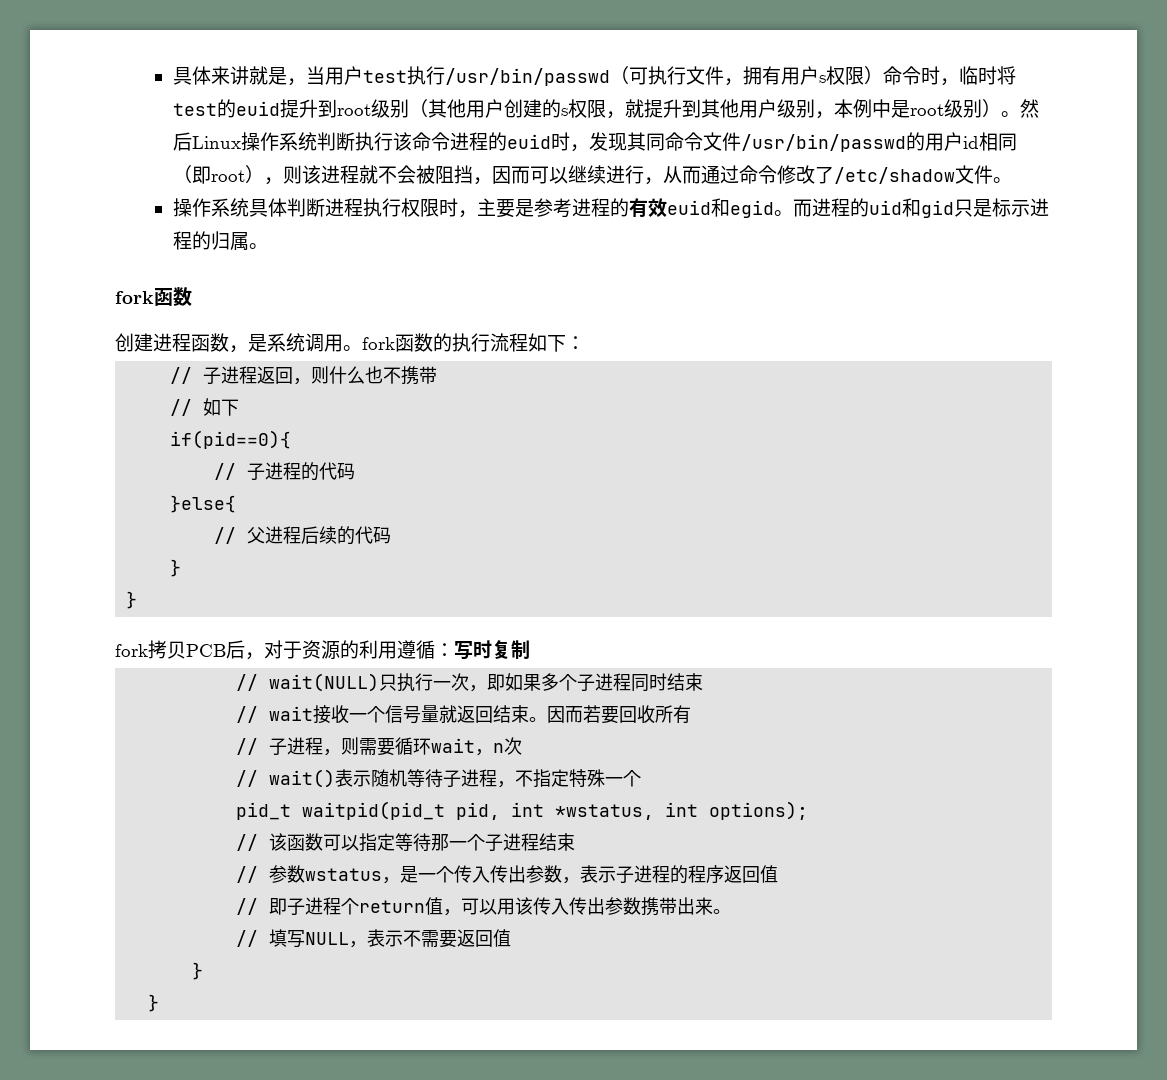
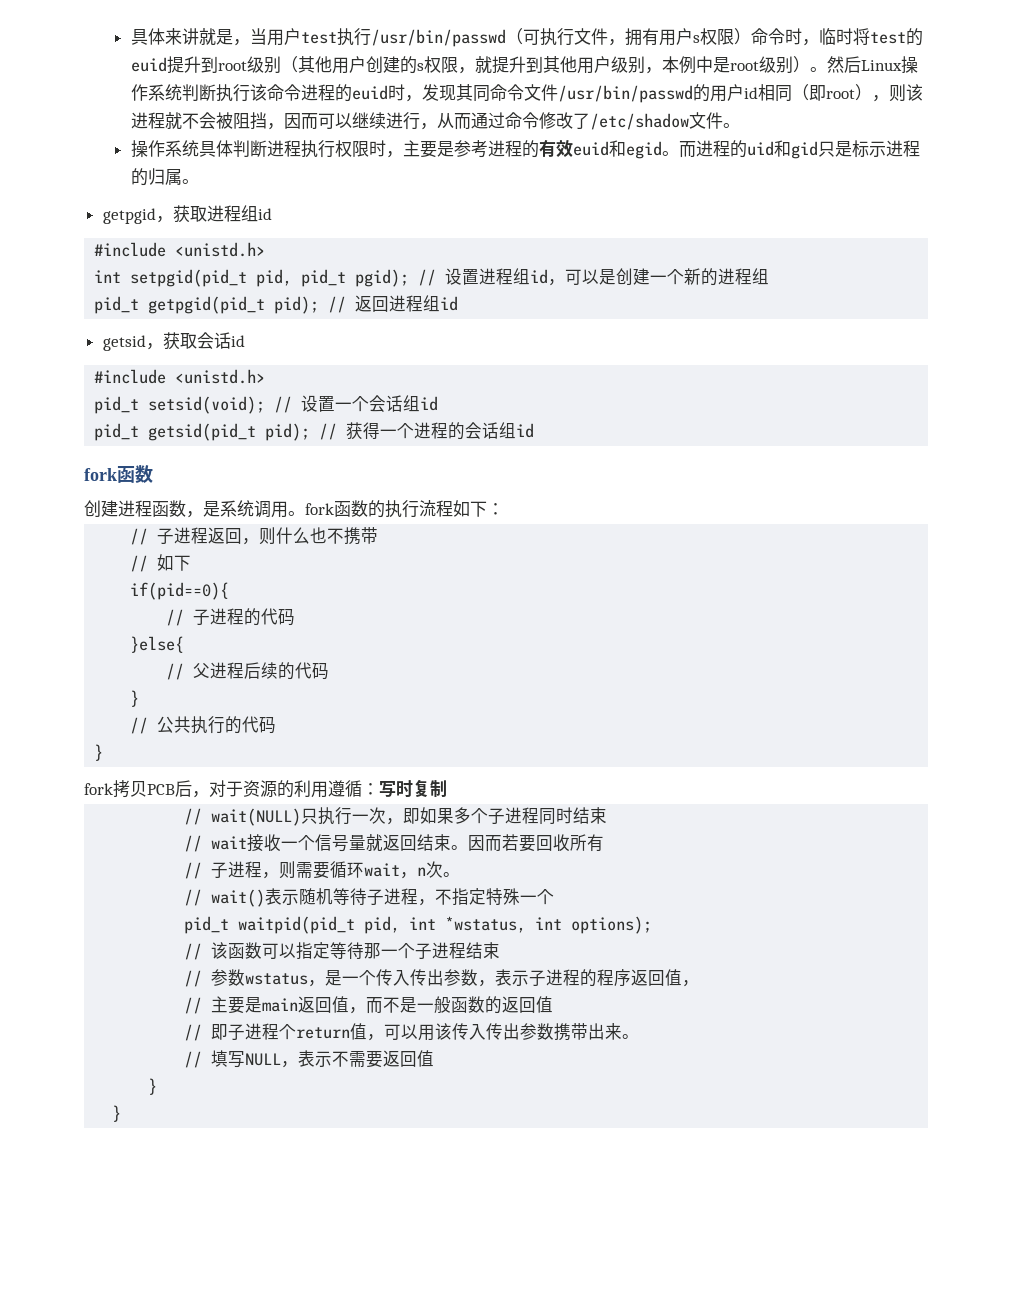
(268, 246) none -> [102,205,272,224] [94,242,266,257] [94,268,770,287] [94,295,459,314] [102,332,245,351] [94,369,266,384] [94,395,439,414] [94,422,535,441] // getpgid，获取进程组id // #include <unistd.h> // int setpgid(pid_t pid, pid_t pgid); // 设置进程组id，可以是创建一个新的进程组 // pid_t getpgid(pid_t pid); // 返回进程组id // getsid，获取会话id // #include <unistd.h> // pid_t setsid(void); // 设置一个会话组id // pid_t getsid(pid_t pid); // 获得一个进程的会话组id
(182, 568) none -> [130,716,277,734] // // 公共执行的代码
(523, 746) none -> [443,872,461,877] 。
(779, 874) none -> [682,980,700,987] [184,996,554,1014] ， // // 主要是main返回值，而不是一般函数的返回值

